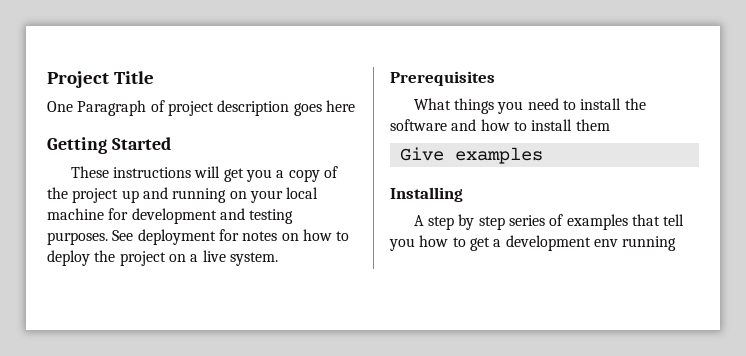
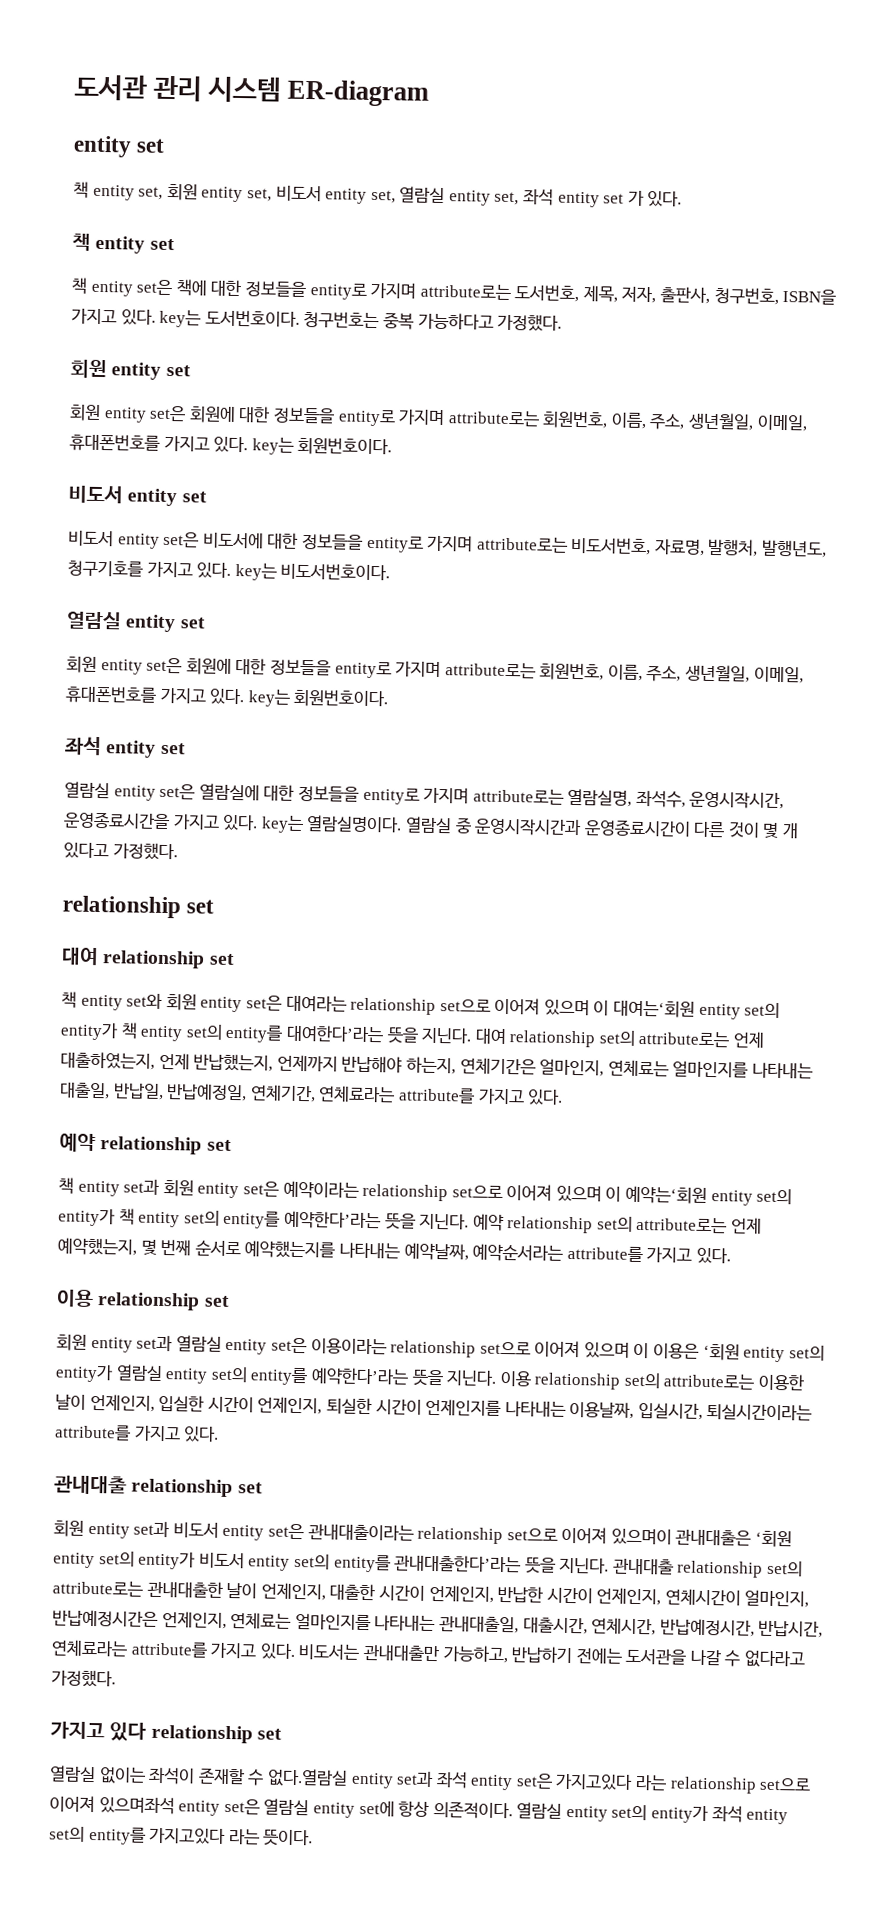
[47,71,154,88] [47,100,355,116] [47,137,171,154] [70,166,338,182] [47,187,319,203] [47,208,294,224] [47,229,350,245] [47,250,278,266] [390,71,495,86] [413,98,646,114] [390,119,610,131] [399,147,543,164] [390,187,463,202] [413,214,685,230] [389,235,677,251] Project Title // One Paragraph of project description goes here // Getting Started // These instructions will get you a copy of the project up and running on your local machine for development and testing purposes. See deployment for notes on how to deploy the project on a live system. // Prerequisites // What things you need to install the software and how to install them // Give examples // Installing // A step by step series of examples that tell you how to get a development env running -> [74,74,430,107] [73,135,166,158] [73,181,683,208] [72,233,175,254] [71,277,837,305] [71,308,563,332] [70,359,191,380] [69,404,808,432] [69,433,393,456] [68,485,207,507] [68,530,828,558] [67,560,391,581] [66,611,206,633] [66,656,804,684] [65,685,389,708] [64,736,186,758] [64,781,785,810] [63,811,800,839] [63,842,178,861] [62,895,215,919] [61,947,235,969] [61,991,781,1020] [60,1022,766,1048] [60,1051,813,1079] [59,1082,564,1105] [59,1133,232,1155] [58,1177,793,1206] [58,1208,763,1234] [57,1237,731,1264] [56,1289,230,1311] [56,1334,825,1363] [55,1364,806,1391] [55,1393,813,1421] [54,1424,220,1442] [54,1475,263,1498] [53,1520,793,1548] [53,1551,804,1578] [52,1580,810,1608] [52,1609,824,1638] [51,1639,806,1668] [51,1669,116,1688] [50,1721,282,1744] [49,1765,812,1794] [49,1795,789,1825] [49,1826,314,1847] 도서관 관리 시스템 ER-diagram // entity set // 책 entity set, 회원 entity set, 비도서 entity set, 열람실 entity set, 좌석 entity set 가 있다. // 책 entity set // 책 entity set은 책에 대한 정보들을 entity로 가지며 attribute로는 도서번호, 제목, 저자, 출판사, 청구번호, ISBN을 가지고 있다. key는 도서번호이다. 청구번호는 중복 가능하다고 가정했다. // 회원 entity set // 회원 entity set은 회원에 대한 정보들을 entity로 가지며 attribute로는 회원번호, 이름, 주소, 생년월일, 이메일, 휴대폰번호를 가지고 있다. key는 회원번호이다. // 비도서 entity set // 비도서 entity set은 비도서에 대한 정보들을 entity로 가지며 attribute로는 비도서번호, 자료명, 발행처, 발행년도, 청구기호를 가지고 있다. key는 비도서번호이다. // 열람실 entity set // 회원 entity set은 회원에 대한 정보들을 entity로 가지며 attribute로는 회원번호, 이름, 주소, 생년월일, 이메일, 휴대폰번호를 가지고 있다. key는 회원번호이다. // 좌석 entity set // 열람실 entity set은 열람실에 대한 정보들을 entity로 가지며 attribute로는 열람실명, 좌석수, 운영시작시간, 운영종료시간을 가지고 있다. key는 열람실명이다. 열람실 중 운영시작시간과 운영종료시간이 다른 것이 몇 개 있다고 가정했다. // relationship set // 대여 relationship set // 책 entity set와 회원 entity set은 대여라는 relationship set으로 이어져 있으며 이 대여는‘회원 entity set의 entity가 책 entity set의 entity를 대여한다’라는 뜻을 지닌다. 대여 relationship set의 attribute로는 언제 대출하였는지, 언제 반납했는지, 언제까지 반납해야 하는지, 연체기간은 얼마인지, 연체료는 얼마인지를 나타내는 대출일, 반납일, 반납예정일, 연체기간, 연체료라는 attribute를 가지고 있다. // 예약 relationship set // 책 entity set과 회원 entity set은 예약이라는 relationship set으로 이어져 있으며 이 예약는‘회원 entity set의 entity가 책 entity set의 entity를 예약한다’라는 뜻을 지닌다. 예약 relationship set의 attribute로는 언제 예약했는지, 몇 번째 순서로 예약했는지를 나타내는 예약날짜, 예약순서라는 attribute를 가지고 있다. // 이용 relationship set // 회원 entity set과 열람실 entity set은 이용이라는 relationship set으로 이어져 있으며 이 이용은 ‘회원 entity set의 entity가 열람실 entity set의 entity를 예약한다’라는 뜻을 지닌다. 이용 relationship set의 attribute로는 이용한 날이 언제인지, 입실한 시간이 언제인지, 퇴실한 시간이 언제인지를 나타내는 이용날짜, 입실시간, 퇴실시간이라는 attribute를 가지고 있다. // 관내대출 relationship set // 회원 entity set과 비도서 entity set은 관내대출이라는 relationship set으로 이어져 있으며이 관내대출은 ‘회원 entity set의 entity가 비도서 entity set의 entity를 관내대출한다’라는 뜻을 지닌다. 관내대출 relationship set의 attribute로는 관내대출한 날이 언제인지, 대출한 시간이 언제인지, 반납한 시간이 언제인지, 연체시간이 얼마인지, 반납예정시간은 언제인지, 연체료는 얼마인지를 나타내는 관내대출일, 대출시간, 연체시간, 반납예정시간, 반납시간, 연체료라는 attribute를 가지고 있다. 비도서는 관내대출만 가능하고, 반납하기 전에는 도서관을 나갈 수 없다라고 가정했다. // 가지고 있다 relationship set // 열람실 없이는 좌석이 존재할 수 없다.열람실 entity set과 좌석 entity set은 가지고있다 라는 relationship set으로 이어져 있으며좌석 entity set은 열람실 entity set에 항상 의존적이다. 열람실 entity set의 entity가 좌석 entity set의 entity를 가지고있다 라는 뜻이다.

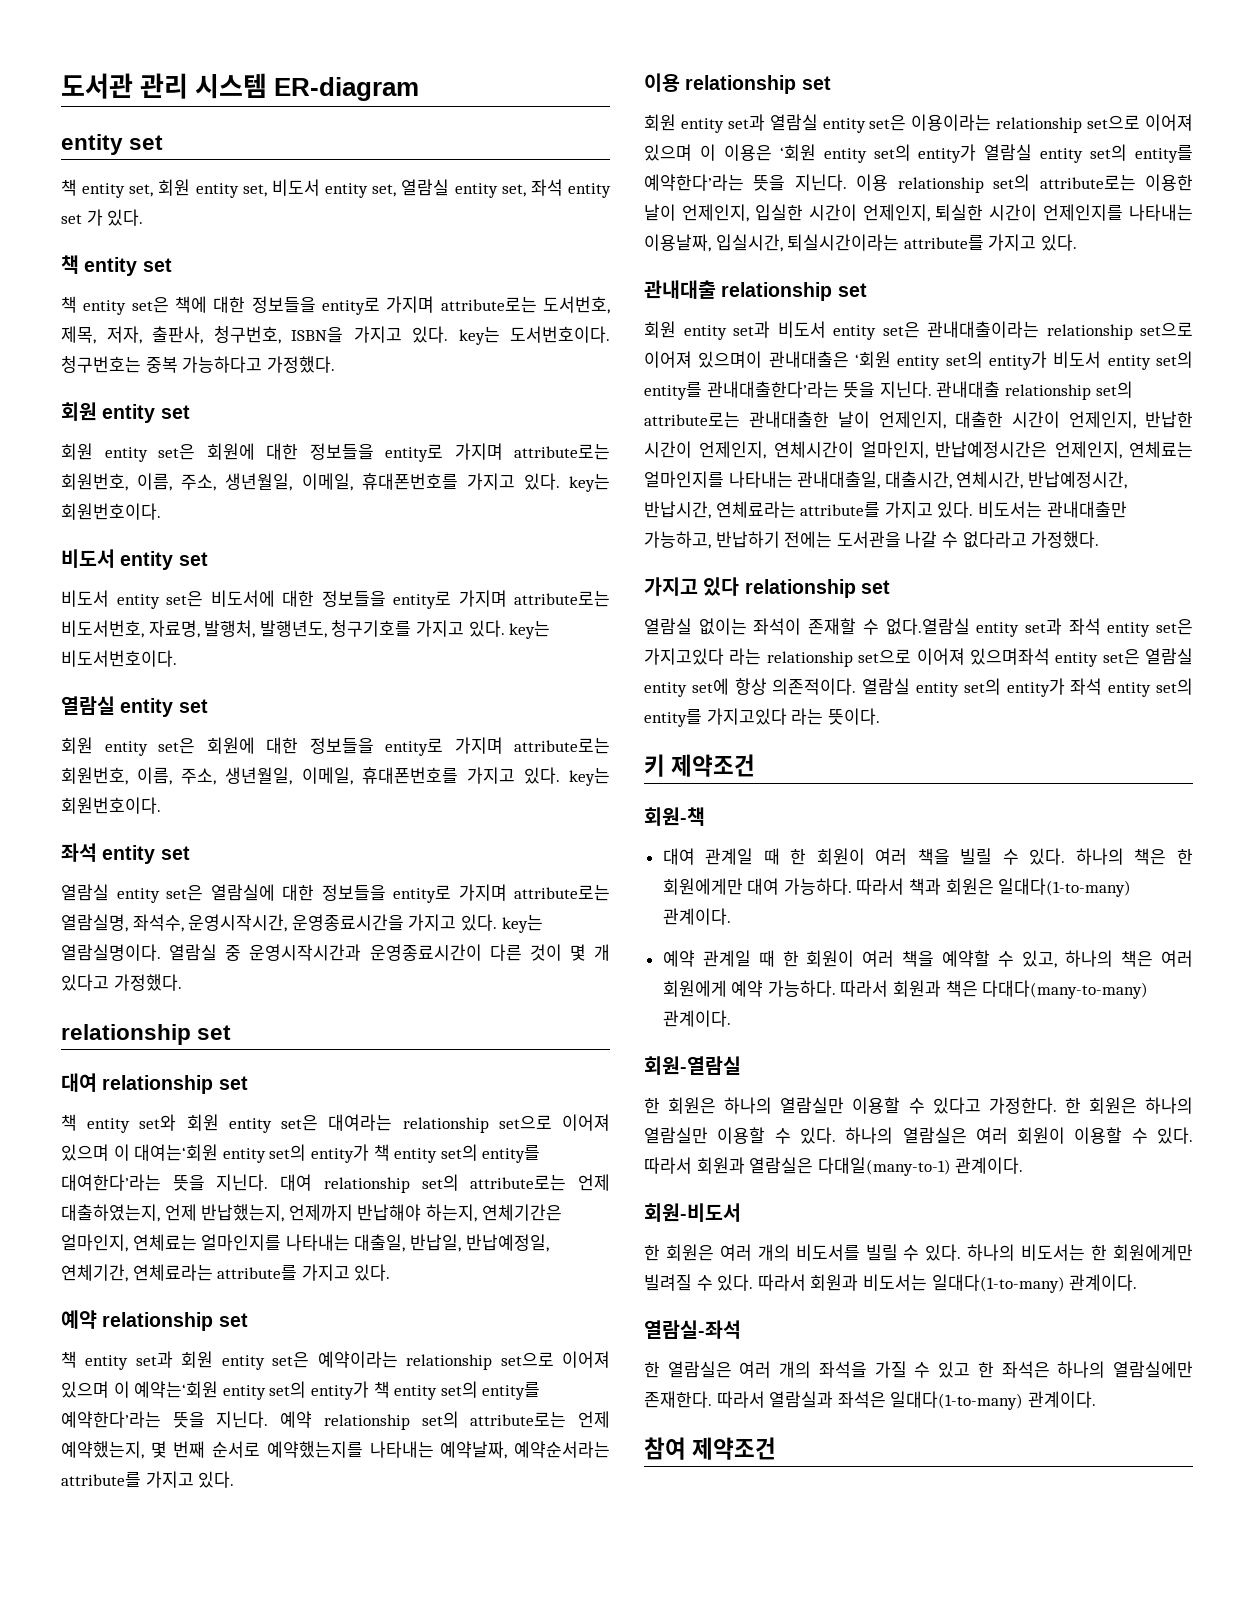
(314, 1838) none -> [644,754,756,777] [644,807,705,826] [662,848,1193,865] [662,878,1132,897] [662,908,731,925] [662,950,1193,968] [662,980,1149,999] [662,1010,731,1027] [644,1056,741,1075] [644,1097,1193,1114] [644,1127,1193,1144] [644,1157,1024,1176] [644,1203,741,1222] [644,1244,1193,1261] [644,1274,1138,1293] [644,1320,741,1339] [644,1361,1193,1378] [644,1391,1096,1410] [644,1437,777,1460] // 키 제약조건 // 회원-책 // 대여 관계일 때 한 회원이 여러 책을 빌릴 수 있다. 하나의 책은 한 회원에게만 대여 가능하다. 따라서 책과 회원은 일대다(1-to-many) 관계이다. // 예약 관계일 때 한 회원이 여러 책을 예약할 수 있고, 하나의 책은 여러 회원에게 예약 가능하다. 따라서 회원과 책은 다대다(many-to-many) 관계이다. // 회원-열람실 // 한 회원은 하나의 열람실만 이용할 수 있다고 가정한다. 한 회원은 하나의 열람실만 이용할 수 있다. 하나의 열람실은 여러 회원이 이용할 수 있다. 따라서 회원과 열람실은 다대일(many-to-1) 관계이다. // 회원-비도서 // 한 회원은 여러 개의 비도서를 빌릴 수 있다. 하나의 비도서는 한 회원에게만 빌려질 수 있다. 따라서 회원과 비도서는 일대다(1-to-many) 관계이다. // 열람실-좌석 // 한 열람실은 여러 개의 좌석을 가질 수 있고 한 좌석은 하나의 열람실에만 존재한다. 따라서 열람실과 좌석은 일대다(1-to-many) 관계이다. // 참여 제약조건

